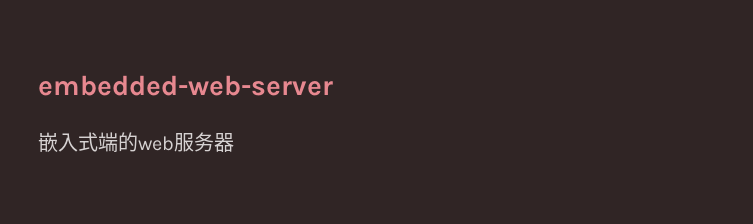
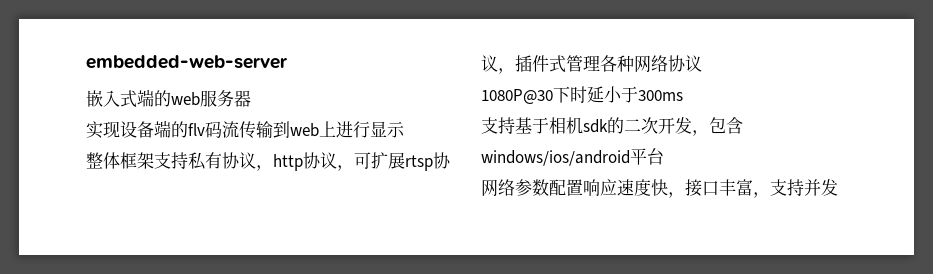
(234, 142) none -> [86,120,405,139] [86,152,451,171] [481,55,702,74] [481,86,683,104] [481,117,743,136] [481,148,664,166] [481,179,838,198] // 实现设备端的flv码流传输到web上进行显示 // 整体框架支持私有协议，http协议，可扩展rtsp协议，插件式管理各种网络协议 // 1080P@30下时延小于300ms // 支持基于相机sdk的二次开发，包含windows/ios/android平台 // 网络参数配置响应速度快，接口丰富，支持并发

